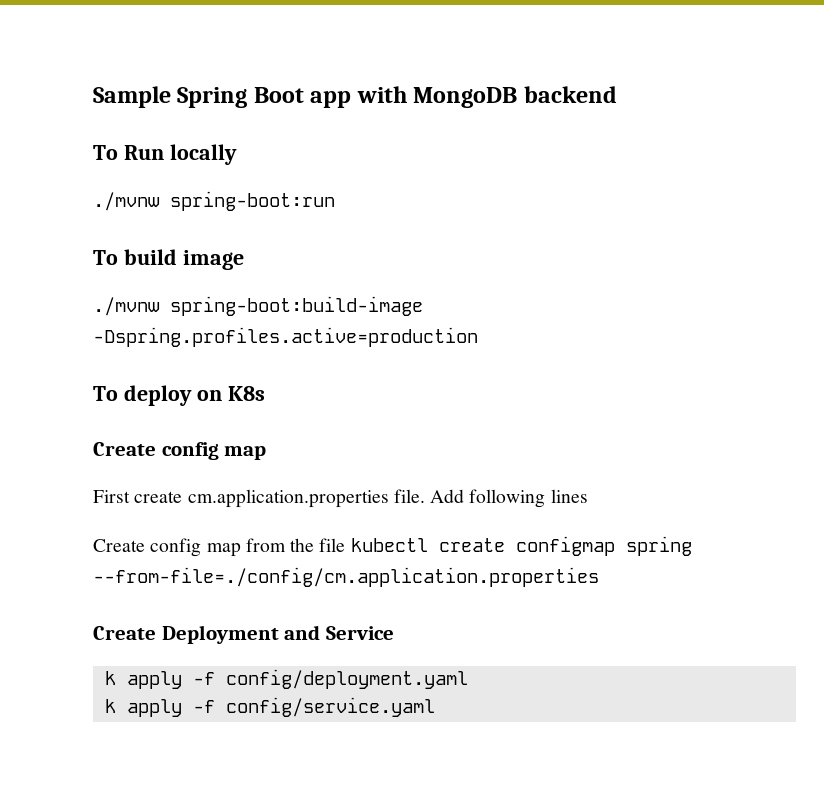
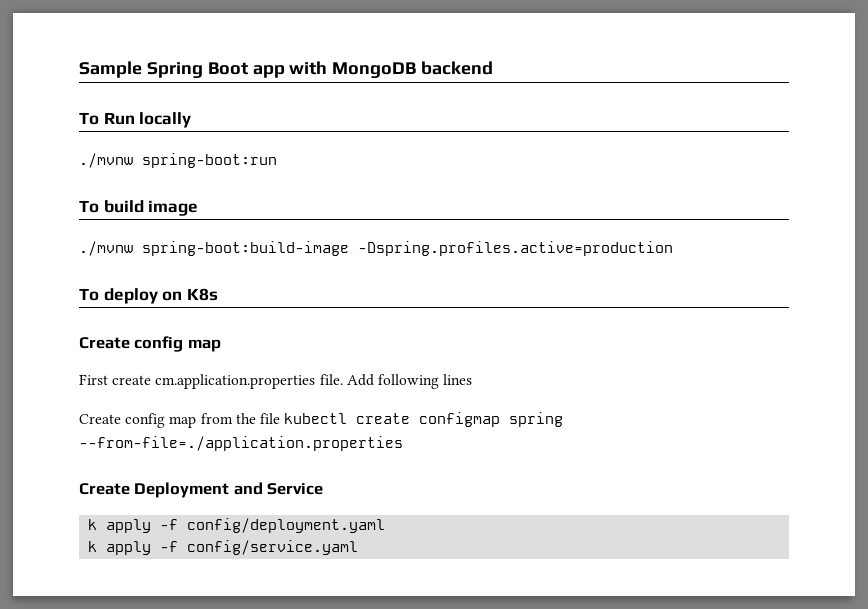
[93,567,599,587] --from-file=./config/cm.application.properties -> [79,436,403,451] --from-file=./application.properties

